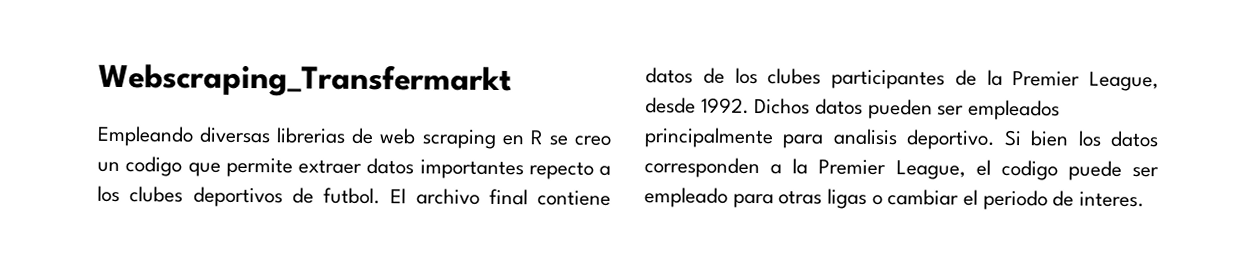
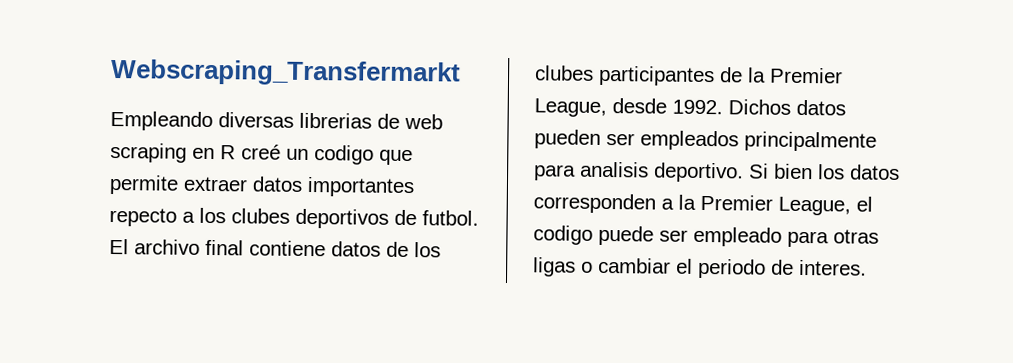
[548,135,611,146] se creo -> [241,144,281,160] creé

